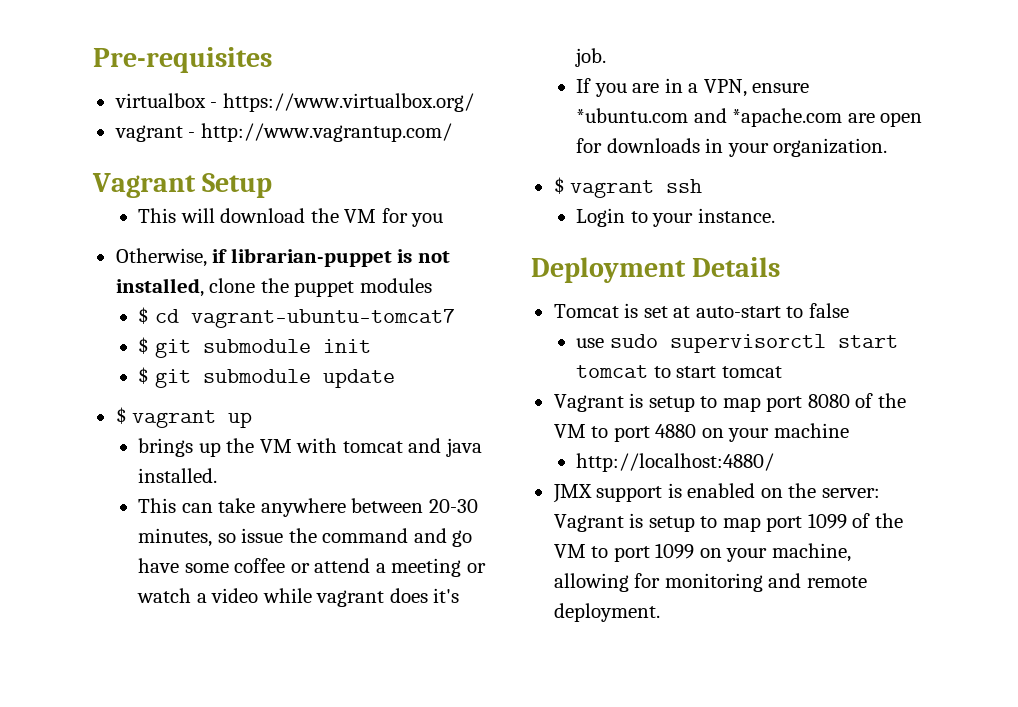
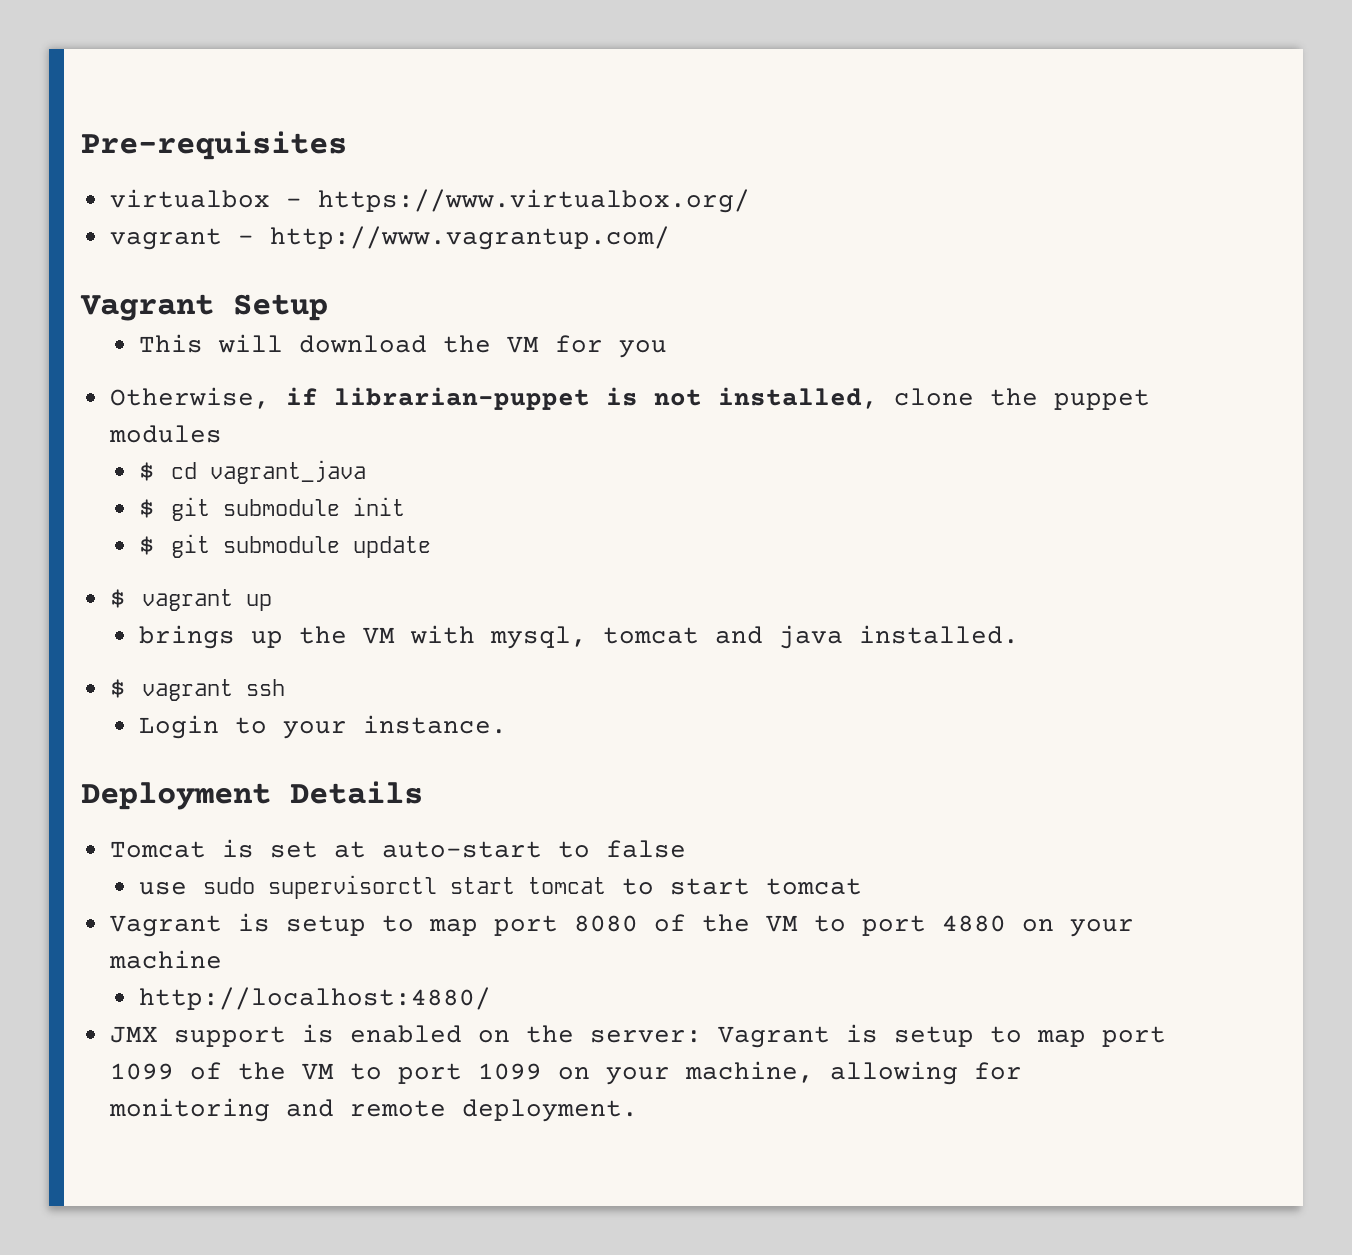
[190,309,455,328] vagrant-ubuntu-tomcat7 -> [209,460,366,484] vagrant_java
(338, 445) none -> [489,626,587,649] mysql,
[138,498,478,517] [138,528,473,547] [138,558,486,577] [137,588,460,607] [575,48,607,67] [576,78,810,97] [576,108,923,127] [576,138,888,157] // This can take anywhere between 20-30 minutes, so issue the command and go have some coffee or attend a meeting or watch a video while vagrant does it's job. // If you are in a VPN, ensure *ubuntu.com and *apache.com are open for downloads in your organization. -> (1019, 634) none

